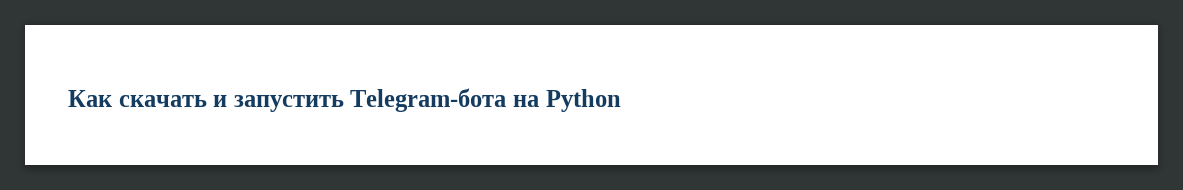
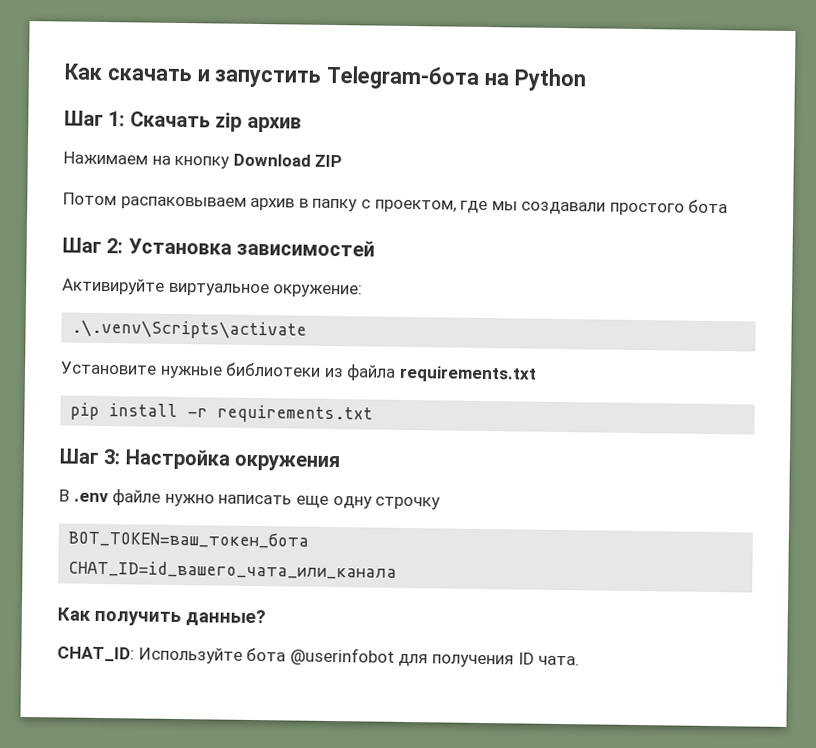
(621, 100) none -> [64,110,302,133] [63,151,343,169] [63,192,729,216] [62,237,376,257] [62,277,364,298] [71,319,308,340] [60,361,537,383] [70,402,374,424] [59,448,341,472] [59,489,442,510] [68,530,310,549] [68,560,398,580] [57,607,266,627] [57,646,581,668] // Шаг 1: Скачать zip архив // Нажимаем на кнопку Download ZIP // Потом распаковываем архив в папку с проектом, где мы создавали простого бота // Шаг 2: Установка зависимостей // Активируйте виртуальное окружение: // .\.venv\Scripts\activate // Установите нужные библиотеки из файла requirements.txt // pip install -r requirements.txt // Шаг 3: Настройка окружения // В .env файле нужно написать еще одну строчку // BOT_TOKEN=ваш_токен_бота // CHAT_ID=id_вашего_чата_или_канала // Как получить данные? // CHAT_ID: Используйте бота @userinfobot для получения ID чата.

